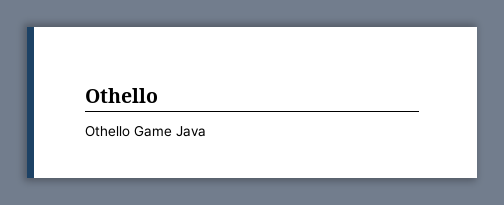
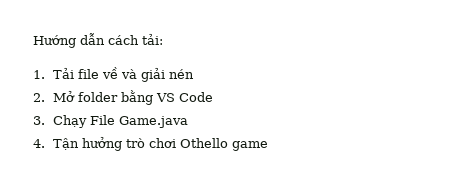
[85,88,158,103] [85,125,206,137] Othello // Othello Game Java -> [33,33,163,48] [33,67,194,82] [33,90,213,105] [33,115,188,128] [33,136,268,151] Hướng dẫn cách tải: // 1. Tải file về và giải nén // 2. Mở folder bằng VS Code // 3. Chạy File Game.java // 4. Tận hưởng trò chơi Othello game

